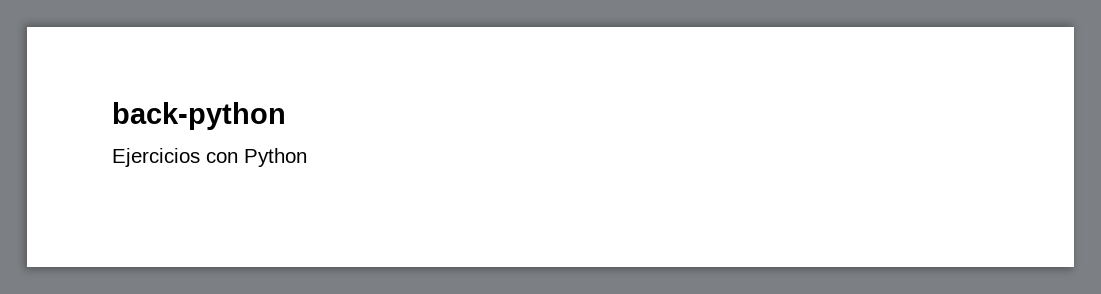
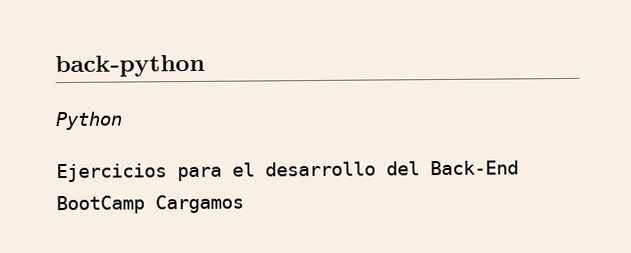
(286, 116) none -> [55,111,123,131] // Python
[206,148,307,167] con Python -> [177,160,519,182] [56,194,244,215] para el desarrollo del Back-End BootCamp Cargamos

